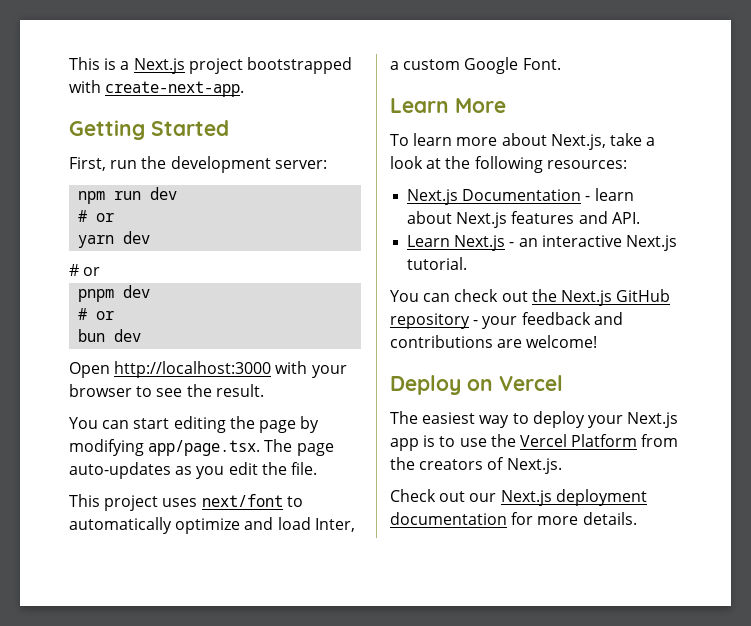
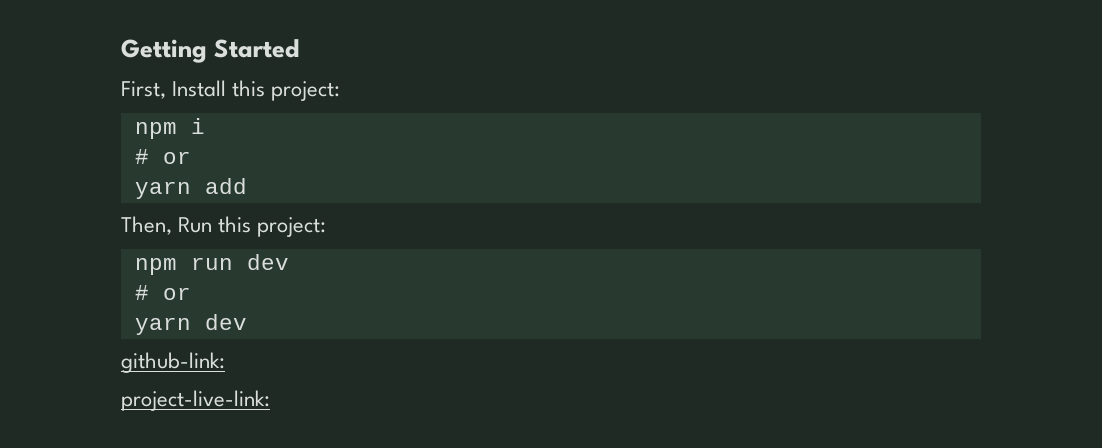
[69,57,352,74] [69,80,245,97] [69,120,229,140] [69,156,327,173] This is a Next.js project bootstrapped with create-next-app. // Getting Started // First, run the development server: -> [121,39,301,63] [121,80,341,101] [134,118,205,139] [134,149,191,164] [134,178,247,199] [121,216,327,237] Getting Started // First, Install this project: // npm i // # or // yarn add // Then, Run this project:
[69,264,101,276] [78,285,151,302] [78,308,115,320] [78,329,142,342] [69,361,347,378] [69,384,264,397] [69,416,320,433] [69,439,334,456] [69,462,317,479] [69,494,303,511] [69,517,355,534] [390,57,561,74] [390,98,506,113] [390,133,656,150] [390,156,627,173] [407,188,634,205] [407,211,640,228] [407,235,677,251] [407,257,468,270] [390,289,671,306] [390,312,623,329] [390,335,598,348] [390,375,563,395] [390,411,679,428] [390,434,679,451] [390,457,562,474] [390,489,647,506] [390,512,637,525] # or // pnpm dev // # or // bun dev // Open http://localhost:3000 with your browser to see the result. // You can start editing the page by modifying app/page.tsx. The page auto-updates as you edit the file. // This project uses next/font to automatically optimize and load Inter, a custom Google Font. // Learn More // To learn more about Next.js, take a look at the following resources: // Next.js Documentation - learn about Next.js features and API. // Learn Next.js - an interactive Next.js tutorial. // You can check out the Next.js GitHub repository - your feedback and contributions are welcome! // Deploy on Vercel // The easiest way to deploy your Next.js app is to use the Vercel Platform from the creators of Next.js. // Check out our Next.js deployment documentation for more details. -> [121,352,225,373] [121,390,270,411] github-link: // project-live-link:

